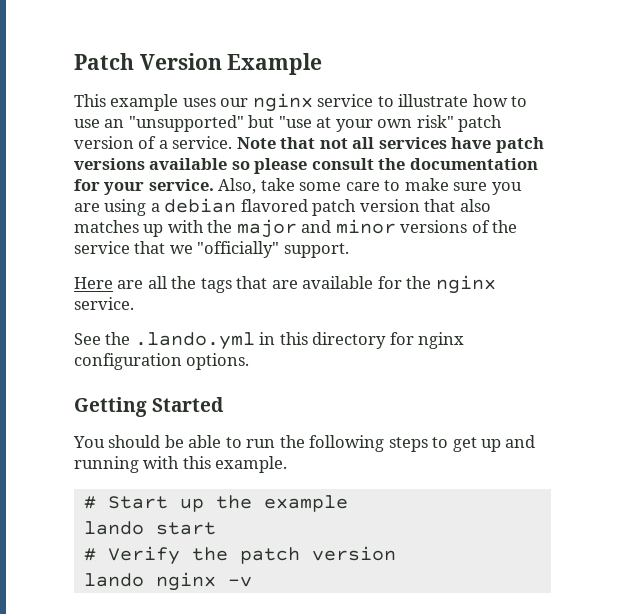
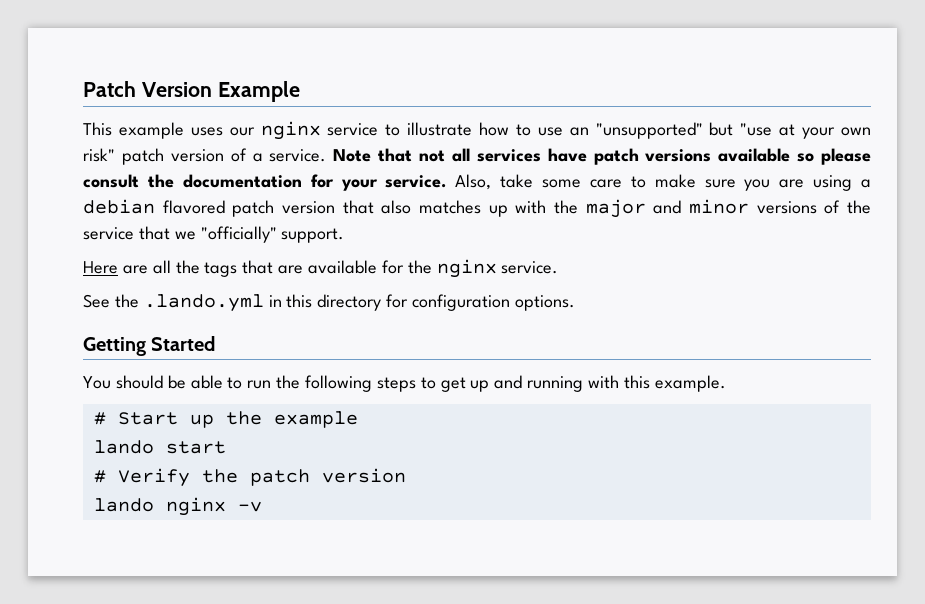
[418,332,465,349] nginx -> (409, 301) none

